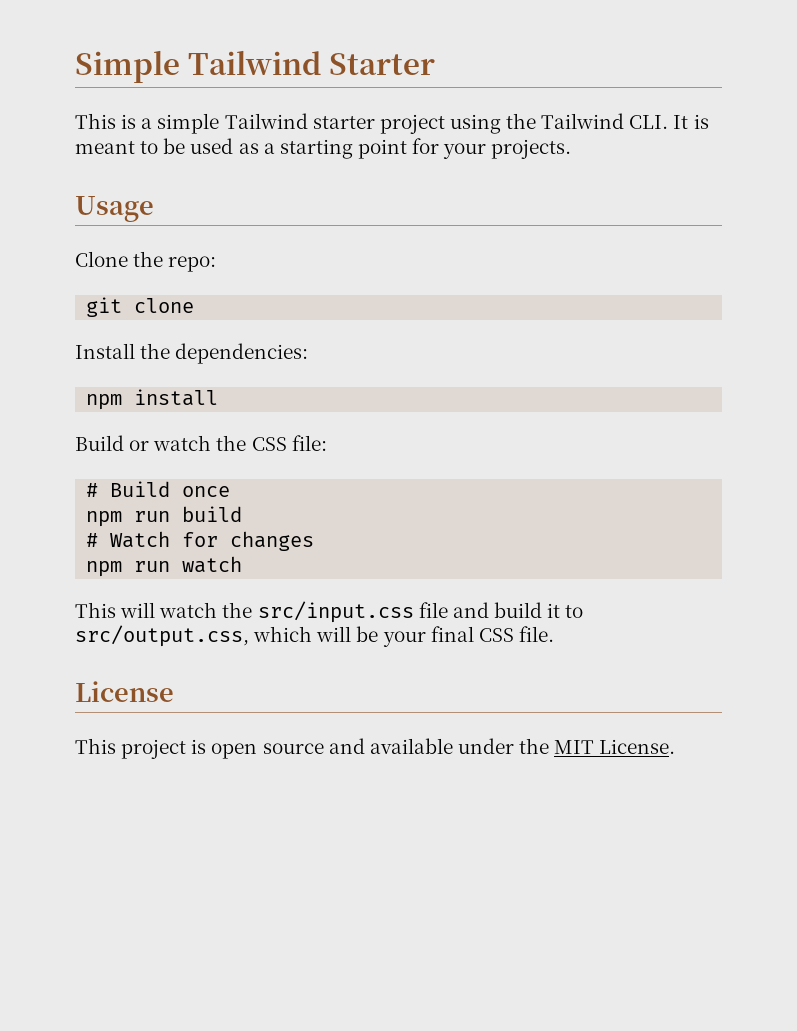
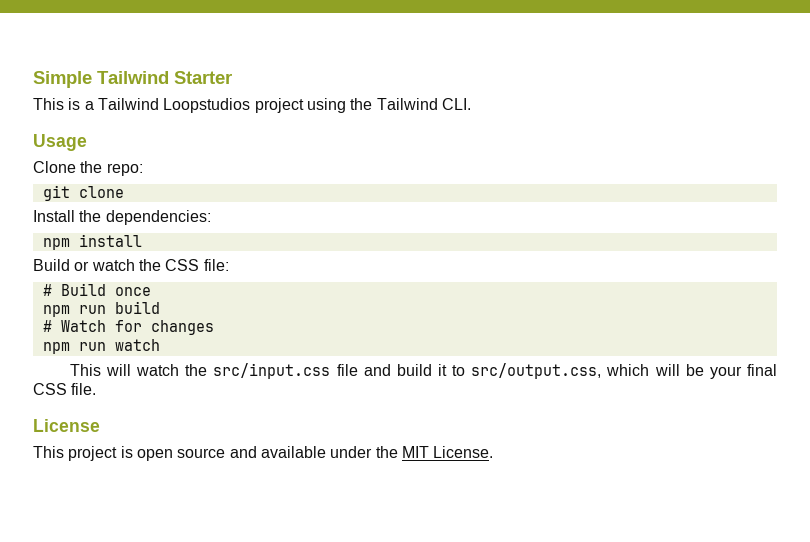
[157,113,375,134] simple Tailwind starter -> [97,98,251,113] Tailwind Loopstudios
[673,114,709,129] [75,138,572,159] It is meant to be used as a starting point for your projects. -> (471, 104) none

